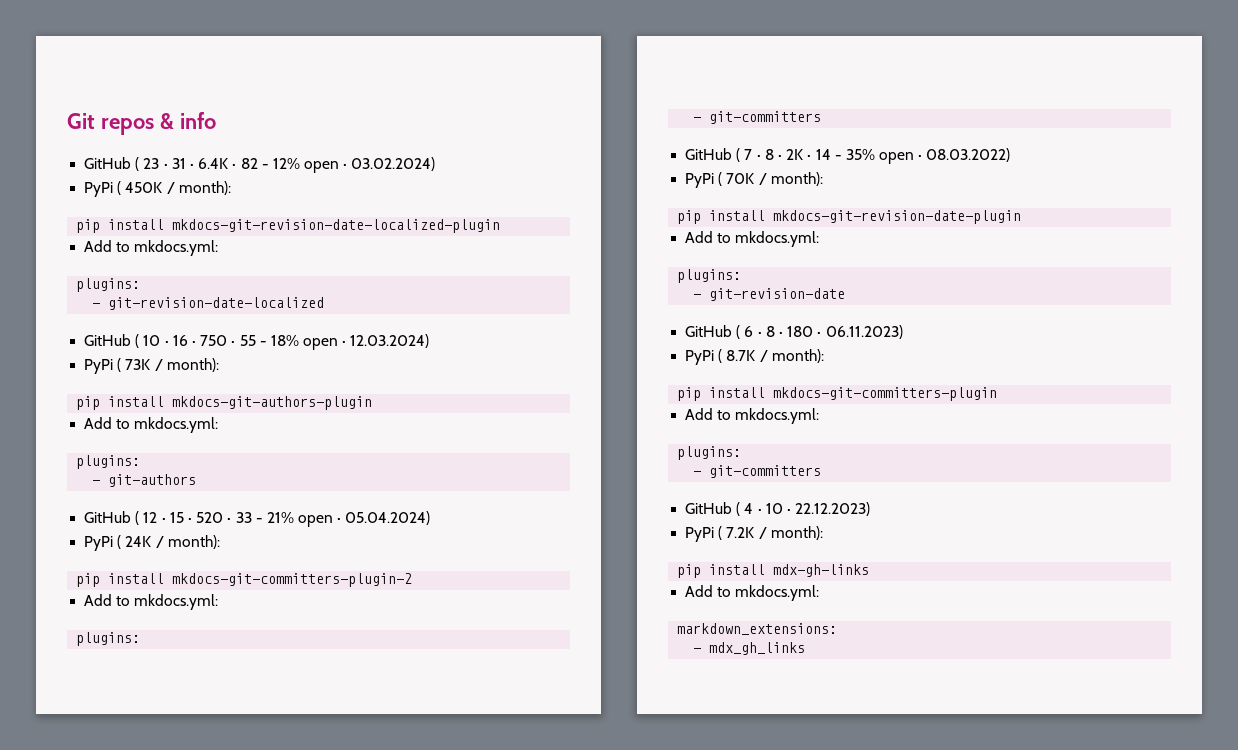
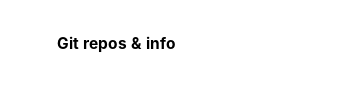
[84,157,436,173] [84,181,231,197] [76,219,501,233] [84,240,219,256] [76,278,141,292] [92,297,325,310] [84,334,430,350] [84,358,219,374] [76,396,373,410] [84,417,219,433] [76,455,141,469] [92,474,197,487] [84,511,431,527] [84,535,220,551] [76,573,413,587] [84,594,219,610] [76,632,141,646] [693,111,822,124] [685,148,1011,164] [685,172,823,188] [677,210,1022,224] [685,231,820,247] [677,269,742,283] [693,288,846,301] [685,325,903,339] [685,349,824,365] [677,387,998,401] [685,408,820,424] [677,446,742,460] [693,465,822,478] [685,502,871,516] [685,526,823,542] [677,564,870,578] [685,585,820,601] [677,623,838,635] [693,642,806,655] // GitHub ( 23 · 31 · 6.4K · 82 - 12% open · 03.02.2024) // PyPi ( 450K / month): // pip install mkdocs-git-revision-date-localized-plugin // Add to mkdocs.yml: // plugins: // - git-revision-date-localized // GitHub ( 10 · 16 · 750 · 55 - 18% open · 12.03.2024) // PyPi ( 73K / month): // pip install mkdocs-git-authors-plugin // Add to mkdocs.yml: // plugins: // - git-authors // GitHub ( 12 · 15 · 520 · 33 - 21% open · 05.04.2024) // PyPi ( 24K / month): // pip install mkdocs-git-committers-plugin-2 // Add to mkdocs.yml: // plugins: // - git-committers // GitHub ( 7 · 8 · 2K · 14 - 35% open · 08.03.2022) // PyPi ( 70K / month): // pip install mkdocs-git-revision-date-plugin // Add to mkdocs.yml: // plugins: // - git-revision-date // GitHub ( 6 · 8 · 180 · 06.11.2023) // PyPi ( 8.7K / month): // pip install mkdocs-git-committers-plugin // Add to mkdocs.yml: // plugins: // - git-committers // GitHub ( 4 · 10 · 22.12.2023) // PyPi ( 7.2K / month): // pip install mdx-gh-links // Add to mkdocs.yml: // markdown_extensions: // - mdx_gh_links -> (176, 42) none

